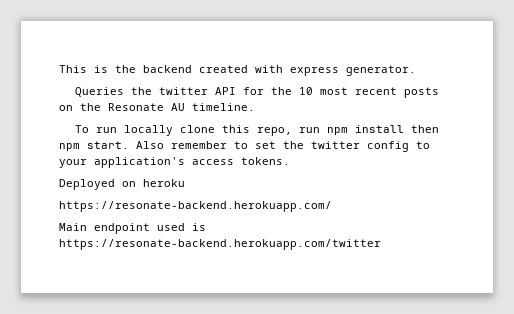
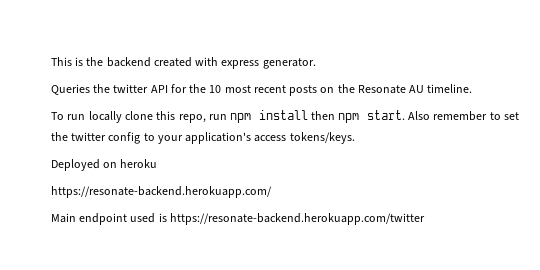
[241,157,290,165] tokens. -> [289,132,355,144] tokens/keys.

